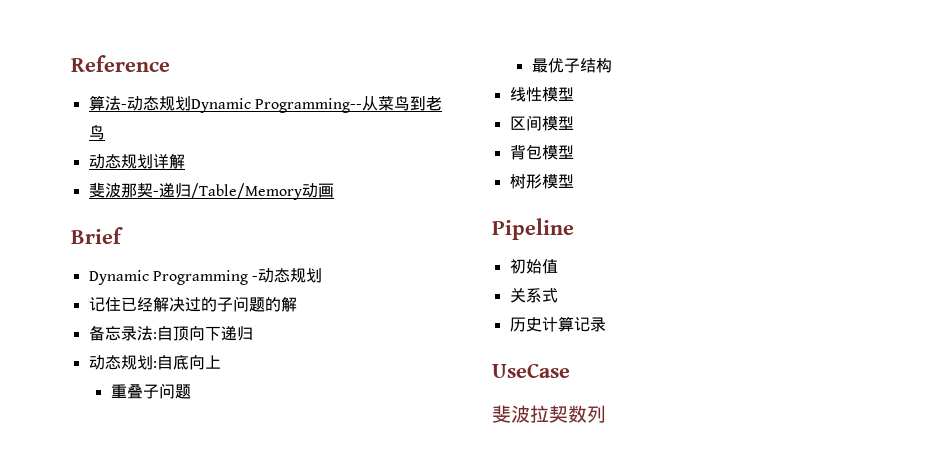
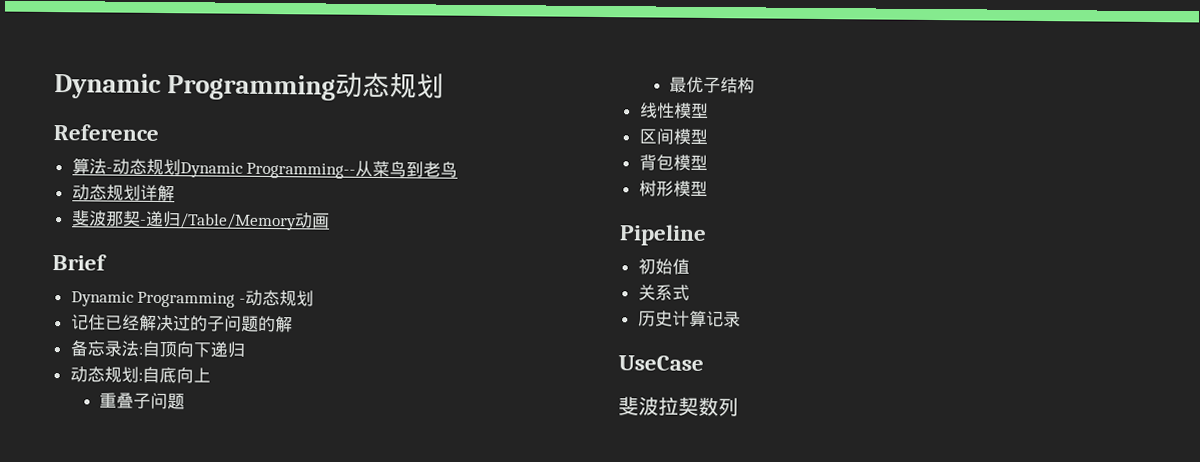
(71, 63) none -> [54,72,445,101] Dynamic Programming动态规划 //

